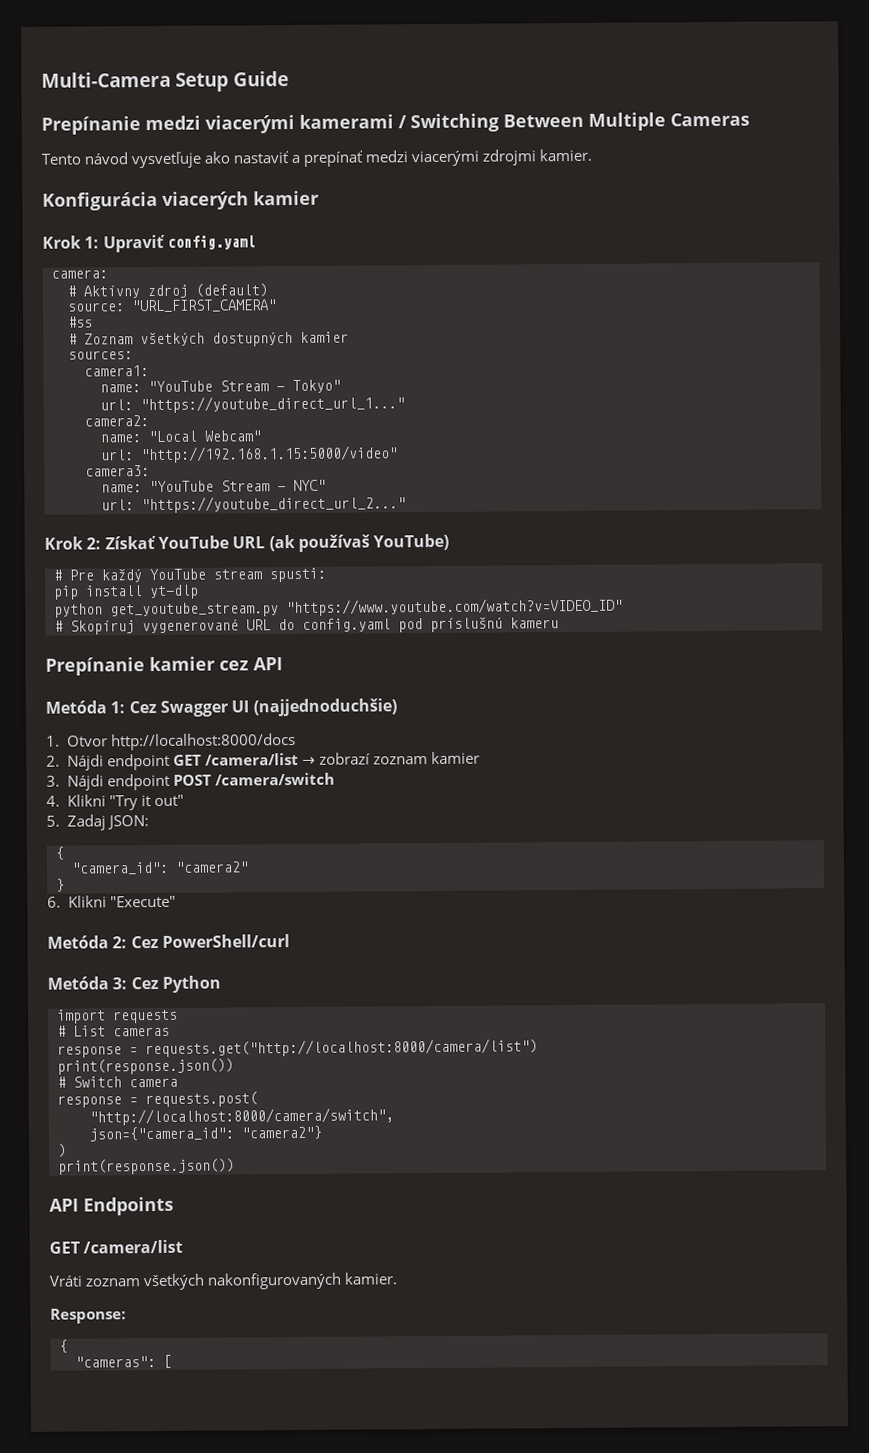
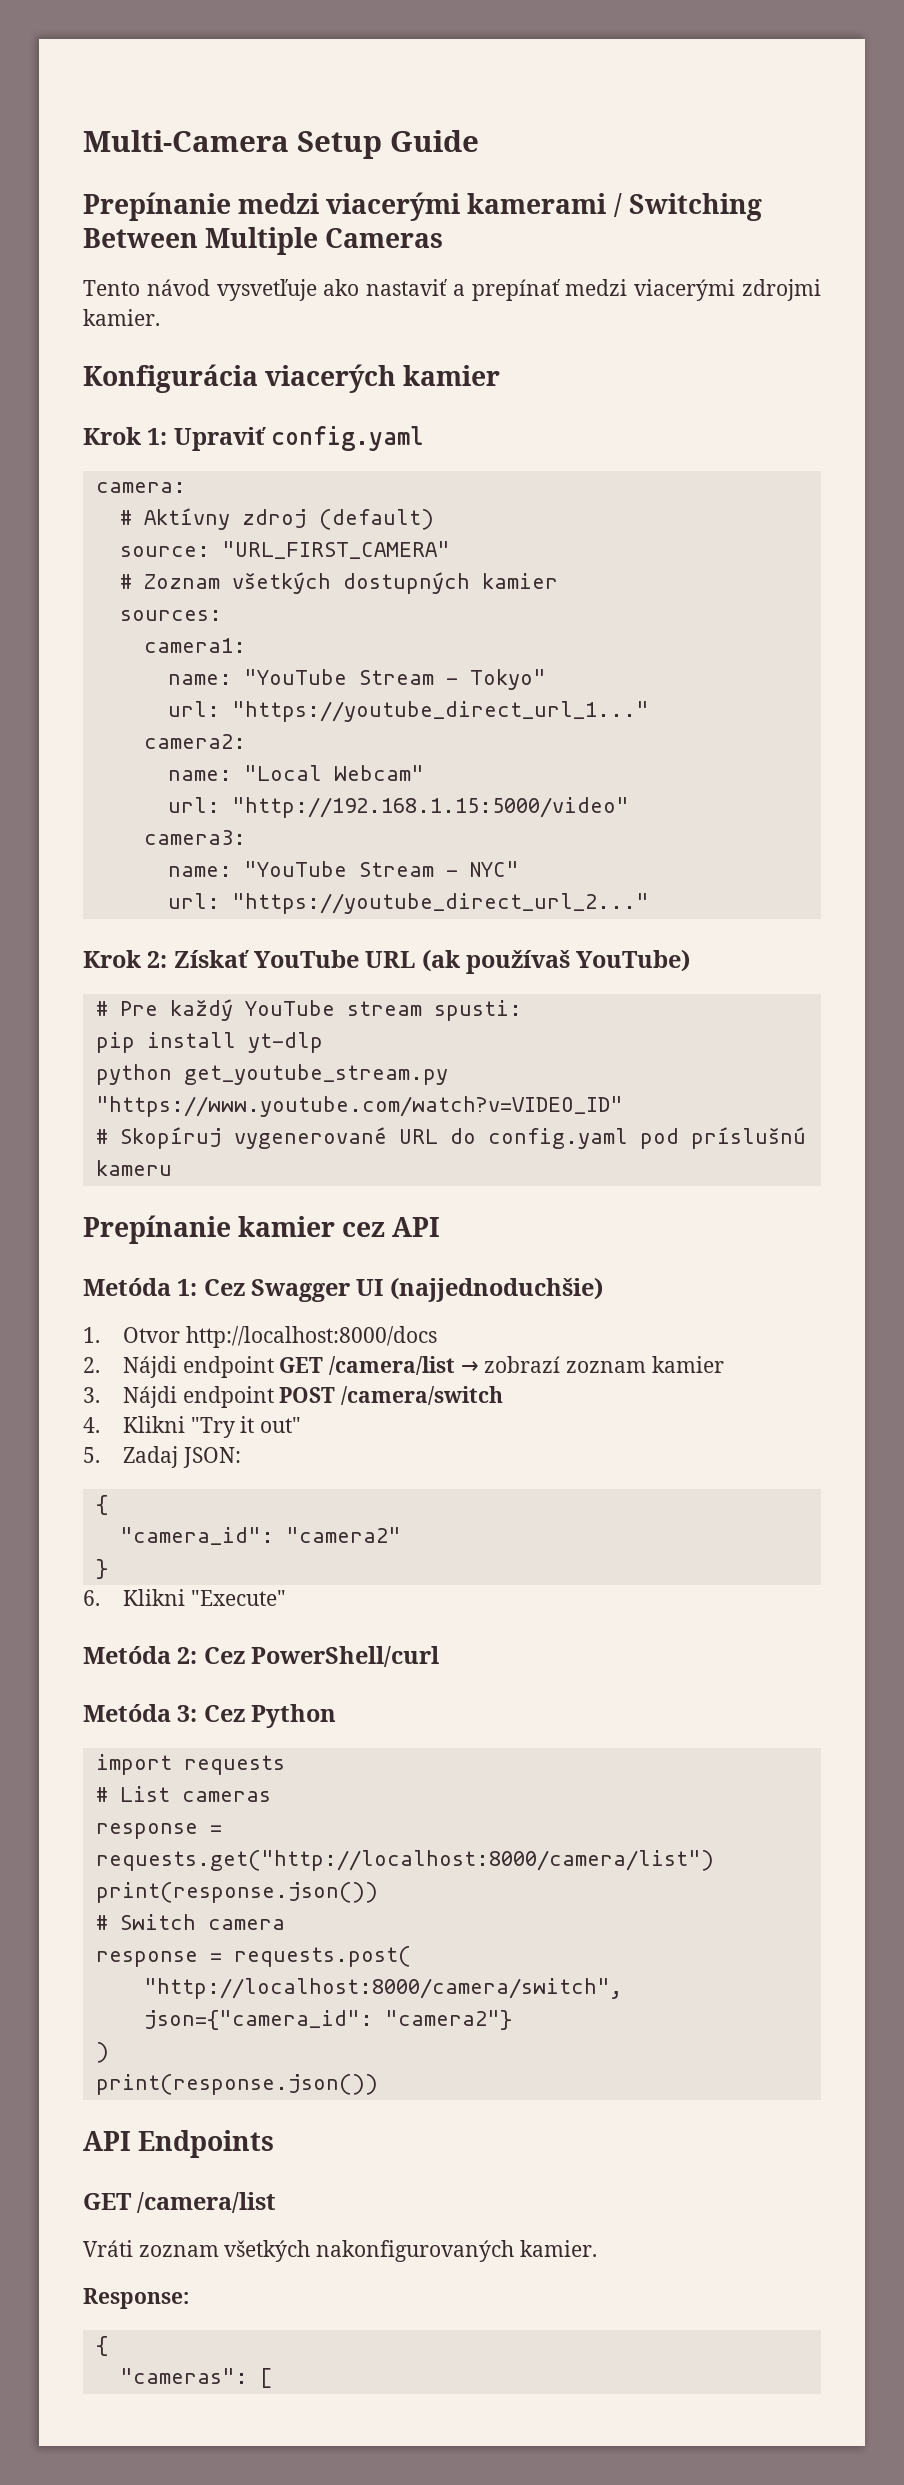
[68,316,93,328] // #ss -> (450, 550) none

